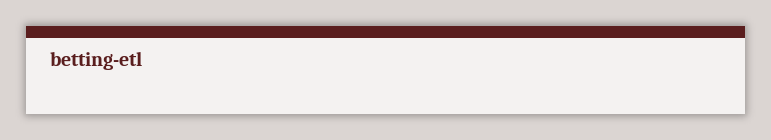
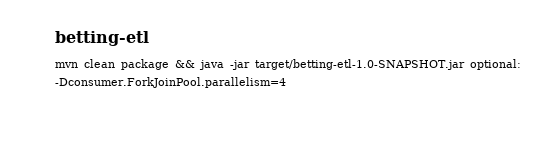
(142, 60) none -> [55,59,521,70] [55,77,286,88] // mvn clean package && java -jar target/betting-etl-1.0-SNAPSHOT.jar optional: -Dconsumer.ForkJoinPool.parallelism=4

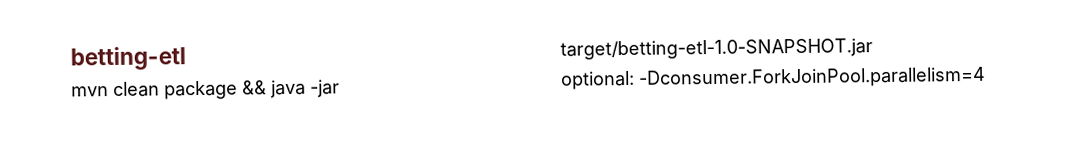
(466, 64) none -> (873, 49) //

